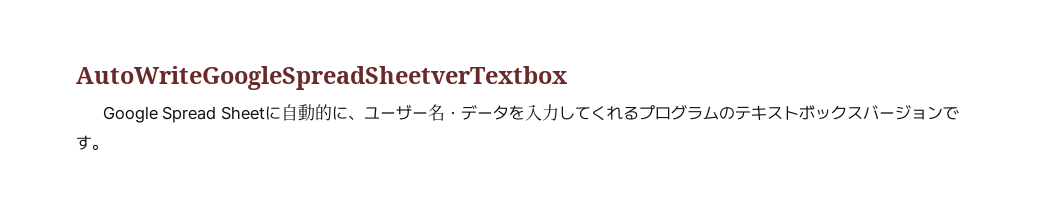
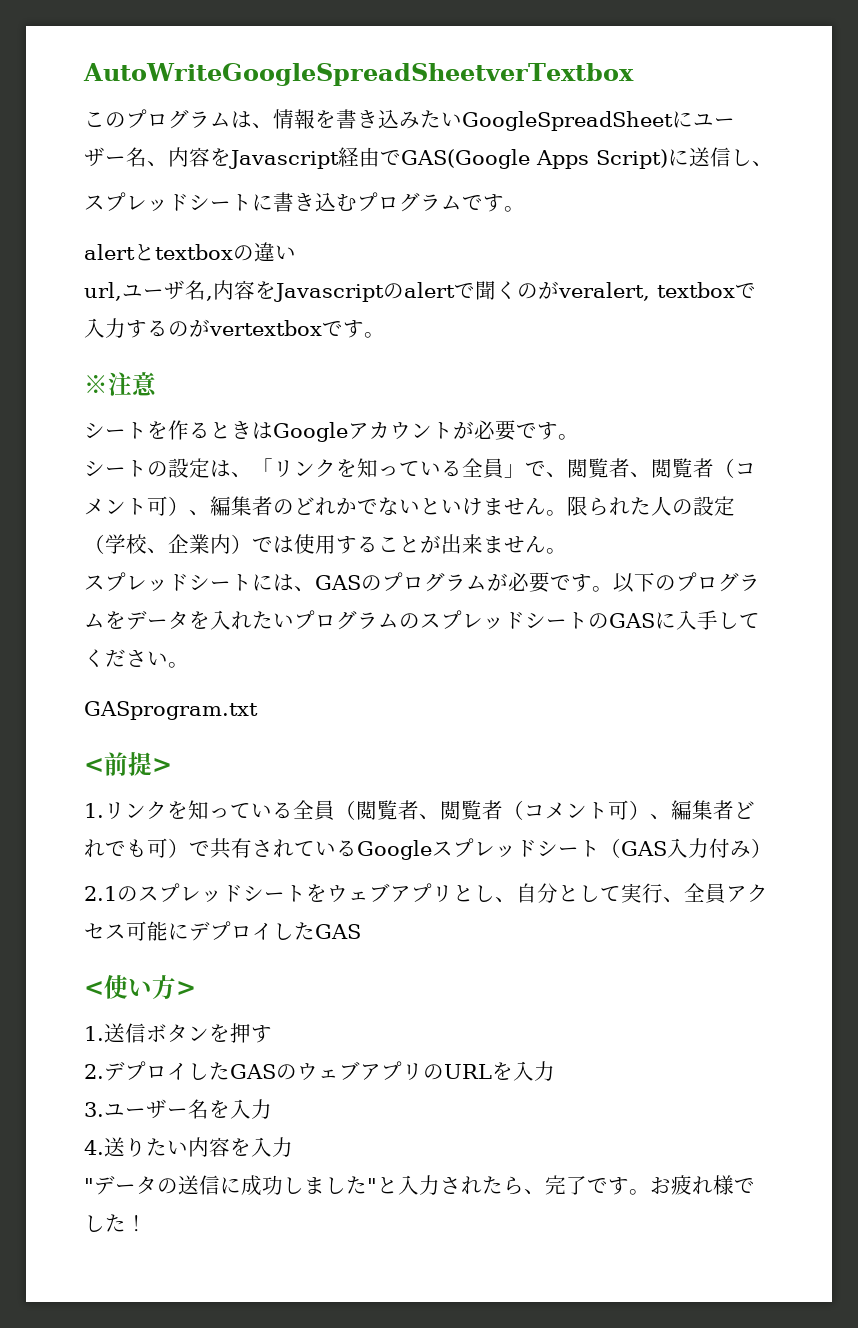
[102,104,959,123] [76,135,108,150] Google Spread Sheetに自動的に、ユーザー名・データを入力してくれるプログラムのテキストボックスバージョンです。 -> [84,109,735,131] [84,147,773,169] [84,192,525,212] [84,242,296,262] [84,280,756,302] [84,318,385,338] [84,372,157,397] [84,420,579,442] [84,458,756,478] [84,496,735,516] [84,534,567,554] [84,572,760,593] [84,610,760,630] [84,649,189,668] [84,701,258,720] [84,752,172,776] [84,800,755,820] [84,838,772,860] [84,883,768,903] [84,921,361,941] [84,975,196,1000] [84,1023,272,1043] [84,1061,555,1081] [84,1099,272,1119] [84,1137,293,1157] [84,1175,755,1196] [84,1214,147,1232] このプログラムは、情報を書き込みたいGoogleSpreadSheetにユーザー名、内容をJavascript経由でGAS(Google Apps Script)に送信し、 // スプレッドシートに書き込むプログラムです。 // alertとtextboxの違い // url,ユーザ名,内容をJavascriptのalertで聞くのがveralert, textboxで入力するのがvertextboxです。 // ※注意 // シートを作るときはGoogleアカウントが必要です。 // シートの設定は、「リンクを知っている全員」で、閲覧者、閲覧者（コメント可）、編集者のどれかでないといけません。限られた人の設定（学校、企業内）では使用することが出来ません。 // スプレッドシートには、GASのプログラムが必要です。以下のプログラムをデータを入れたいプログラムのスプレッドシートのGASに入手してください。 // GASprogram.txt // <前提> // 1.リンクを知っている全員（閲覧者、閲覧者（コメント可）、編集者どれでも可）で共有されているGoogleスプレッドシート（GAS入力付み） // 2.1のスプレッドシートをウェブアプリとし、自分として実行、全員アクセス可能にデプロイしたGAS // <使い方> // 1.送信ボタンを押す // 2.デプロイしたGASのウェブアプリのURLを入力 // 3.ユーザー名を入力 // 4.送りたい内容を入力 // "データの送信に成功しました"と入力されたら、完了です。お疲れ様でした！

